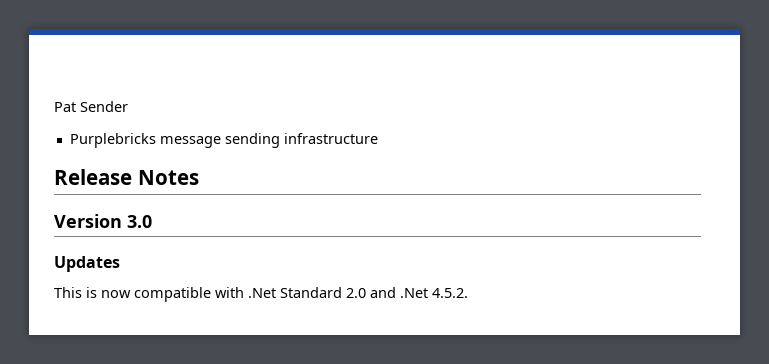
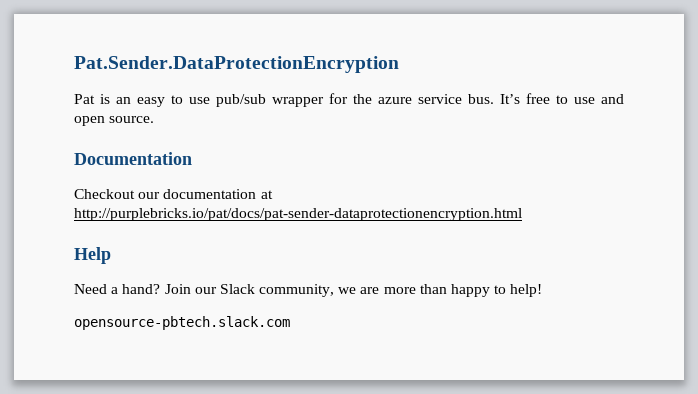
[54,101,128,112] [69,133,378,148] [54,169,199,185] [54,214,152,228] [54,256,120,272] [54,287,468,302] Pat Sender // Purplebricks message sending infrastructure // Release Notes // Version 3.0 // Updates // This is now compatible with .Net Standard 2.0 and .Net 4.5.2. -> [74,56,399,73] [74,93,624,107] [74,116,155,126] [74,152,192,165] [74,189,273,199] [74,208,522,221] [74,247,111,264] [74,284,543,297] [74,316,290,330] Pat.Sender.DataProtectionEncryption // Pat is an easy to use pub/sub wrapper for the azure service bus. It’s free to use and open source. // Documentation // Checkout our documentation at http://purplebricks.io/pat/docs/pat-sender-dataprotectionencryption.html // Help // Need a hand? Join our Slack community, we are more than happy to help! // opensource-pbtech.slack.com

